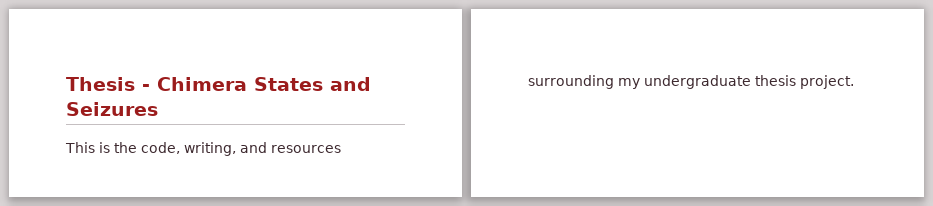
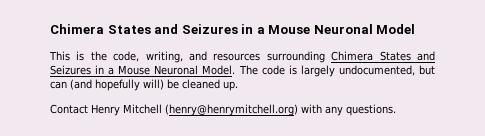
[66,77,371,91] [66,102,158,116] Thesis - Chimera States and Seizures -> [50,24,416,34] Chimera States and Seizures in a Mouse Neuronal Model
[618,75,854,89] my undergraduate thesis project. -> [331,51,435,61] [50,65,435,77] [50,79,238,91] [50,104,396,116] Chimera States and Seizures in a Mouse Neuronal Model. The code is largely undocumented, but can (and hopefully will) be cleaned up. // Contact Henry Mitchell (henry@henrymitchell.org) with any questions.

